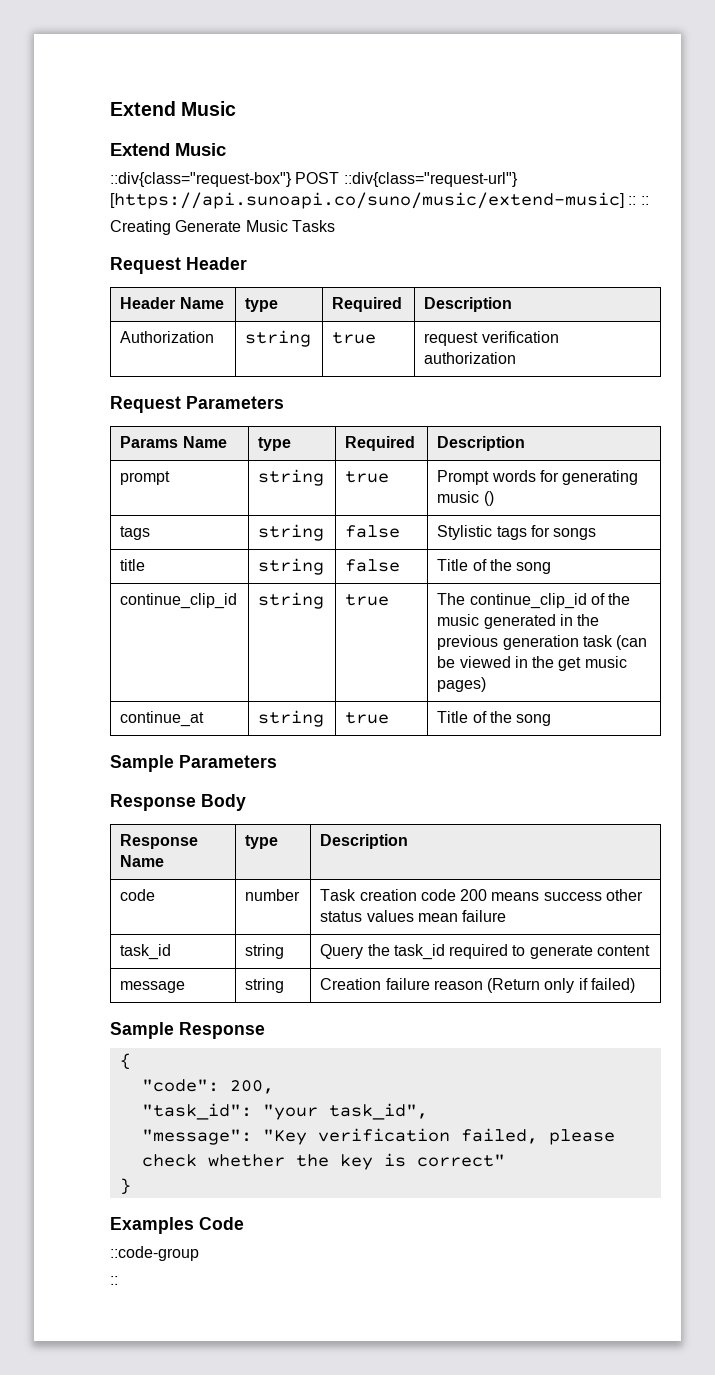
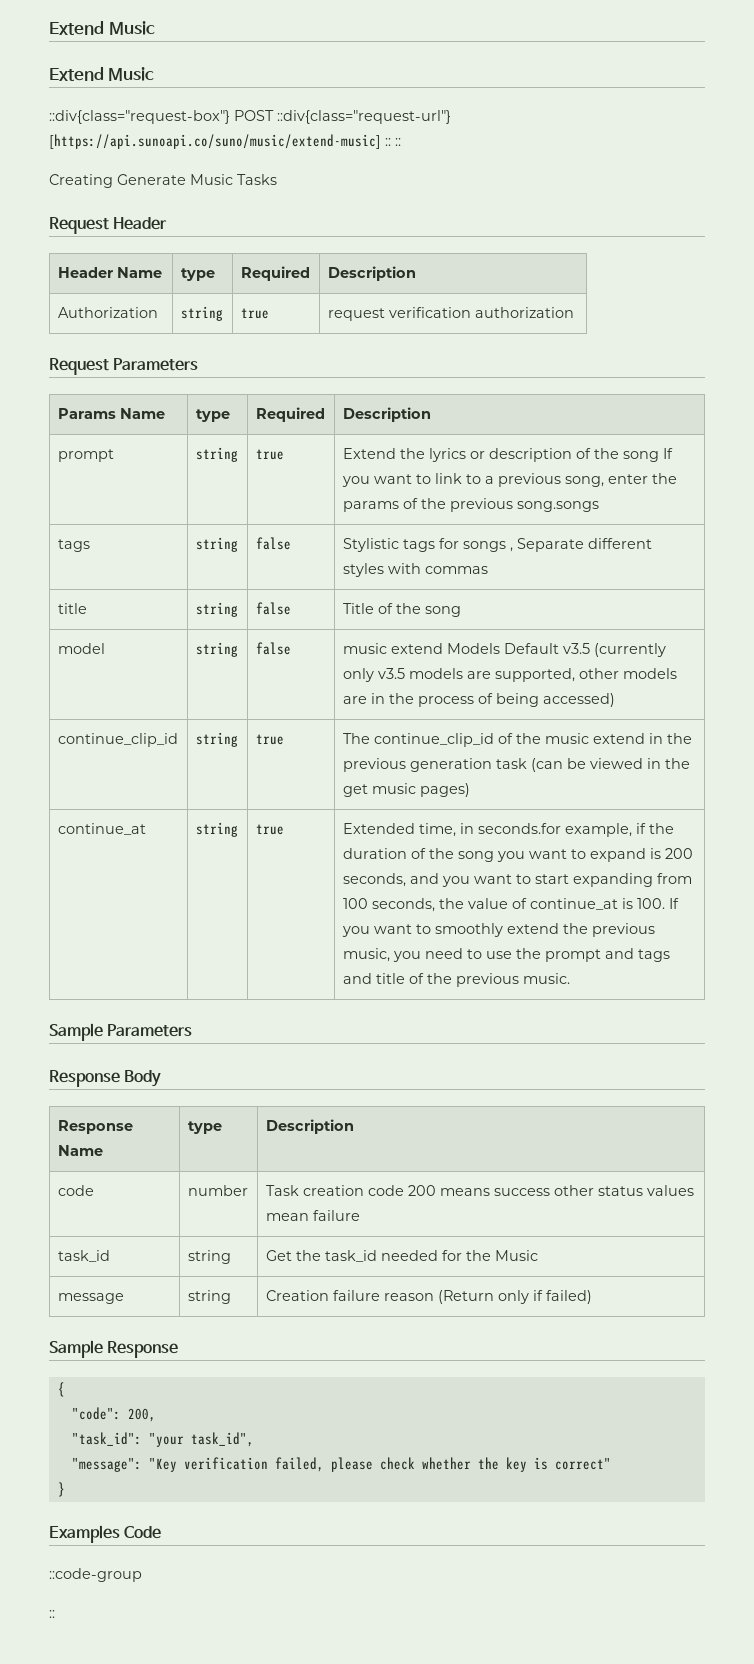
[437,470,639,485] [437,491,494,506] Prompt words for generating music () -> [342,448,673,462] [341,473,677,487] [342,498,599,512] Extend the lyrics or description of the song If you want to link to a previous song, enter the params of the previous song.songs
(597, 534) none -> [509,538,652,552] [342,563,488,577] , Separate different styles with commas
(552, 568) none -> [57,643,105,654] [195,642,238,657] [255,642,291,655] [342,643,666,657] [342,668,677,682] [342,693,615,707] // model | string | false | music extend Models Default v3.5 (currently only v3.5 models are supported, other models are in the process of being accessed)
[483,614,556,629] generated -> [592,733,645,744] extend
[437,711,552,726] Title of the song -> [342,823,674,837] [342,848,693,862] [342,873,692,887] [342,898,679,912] [341,923,655,937] [342,948,670,962] [342,973,570,987] Extended time, in seconds.for example, if the duration of the song you want to expand is 200 seconds, and you want to start expanding from 100 seconds, the value of continue_at is 100. If you want to smoothly extend the previous music, you need to use the prompt and tags and title of the previous music.
[320,944,364,959] Query -> [265,1250,292,1261] Get
[449,944,651,959] required to generate content -> [380,1250,538,1261] needed for the Music

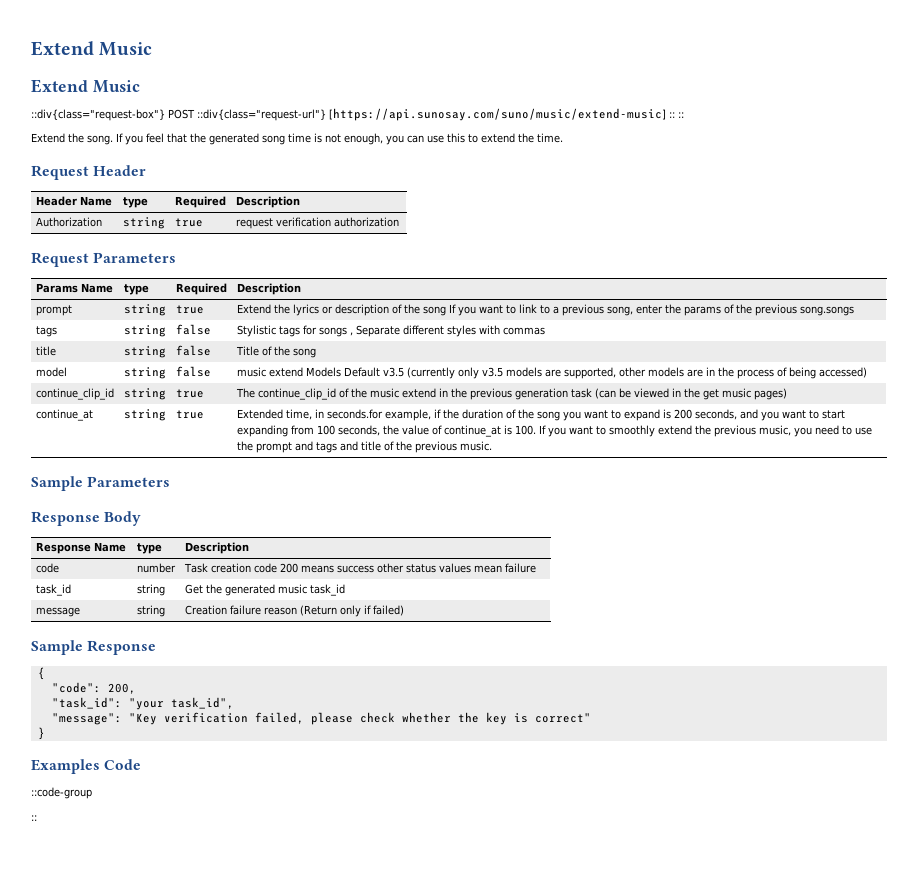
[49,134,381,149] [https://api.sunoapi.co/suno/music/extend-music] -> [329,108,666,121] [https://api.sunosay.com/suno/music/extend-music]
[49,174,277,188] Creating Generate Music Tasks -> [31,133,563,145] Extend the song. If you feel that the generated song time is not enough, you can use this to extend the time.
[324,1250,538,1262] task_id needed for the Music -> [224,584,345,596] generated music task_id

